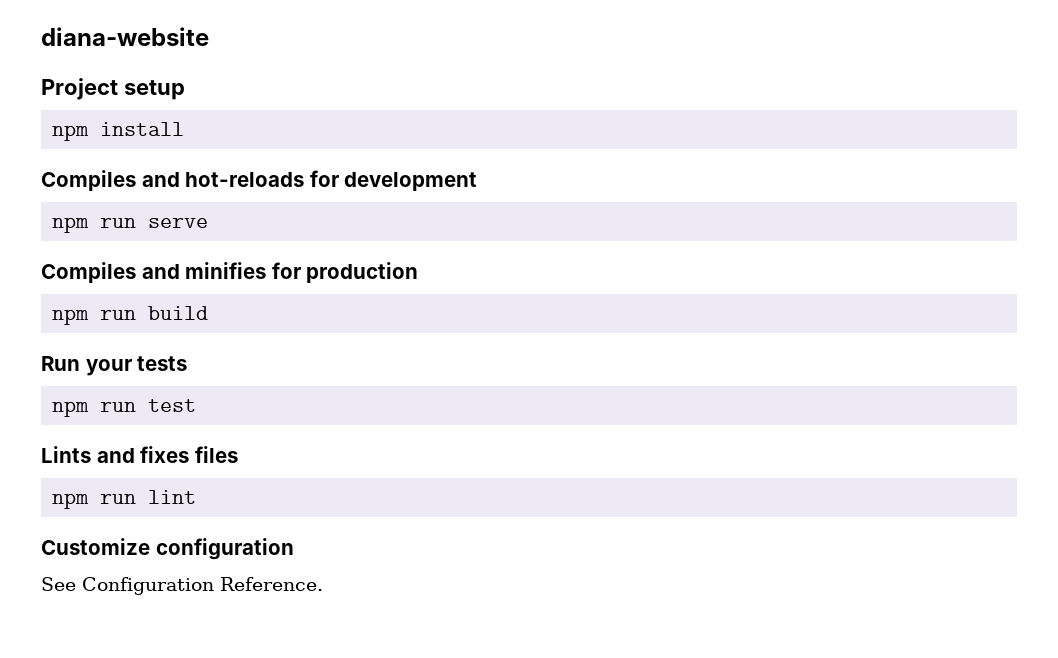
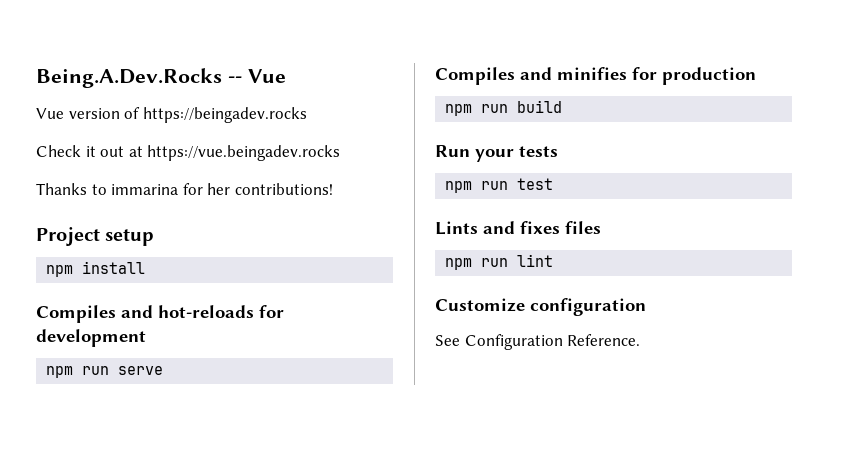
[41,27,209,46] diana-website -> [36,68,286,88] [36,107,307,123] [36,145,341,161] [36,183,333,195] Being.A.Dev.Rocks -- Vue // Vue version of https://beingadev.rocks // Check it out at https://vue.beingadev.rocks // Thanks to immarina for her contributions!

